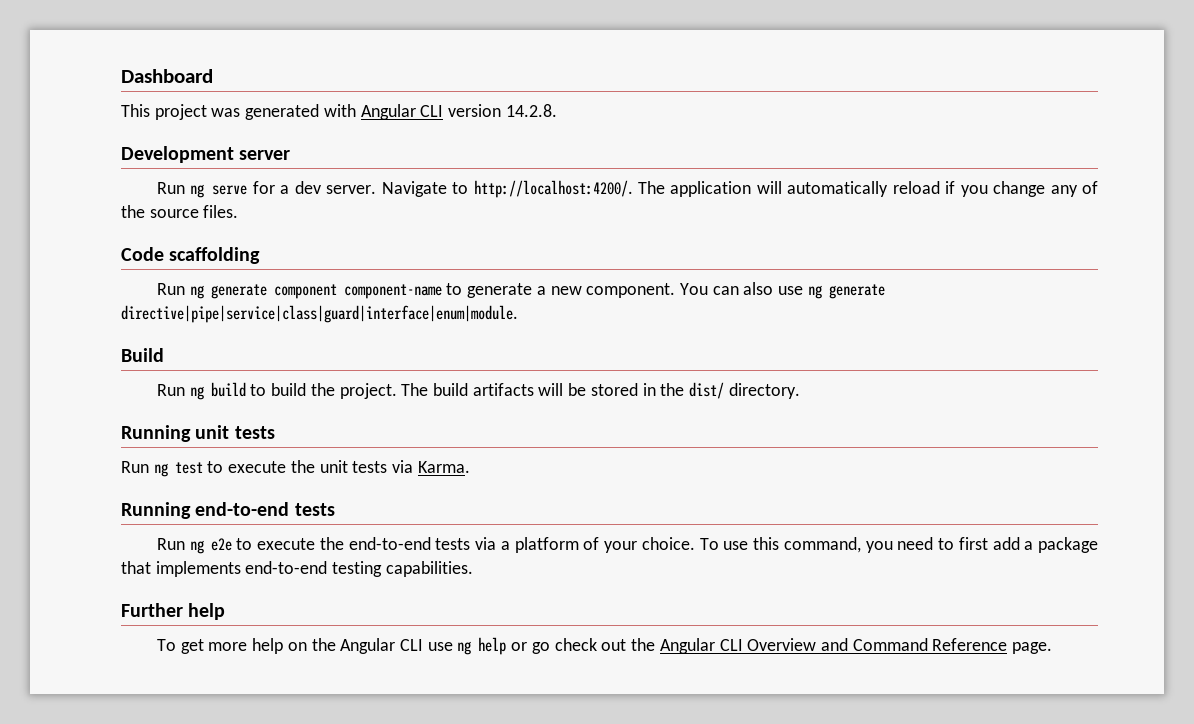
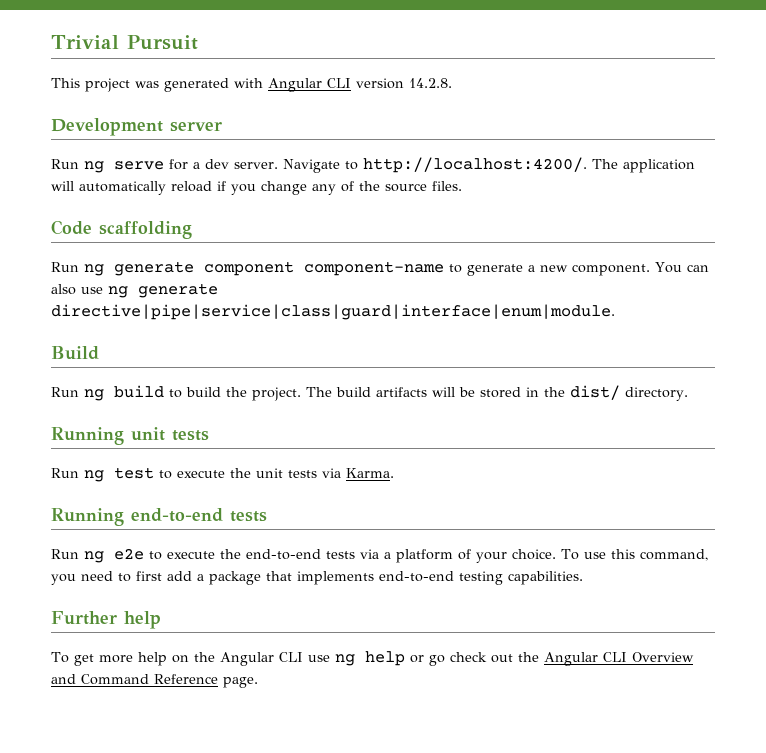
[121,69,213,83] Dashboard -> [51,35,198,50] Trivial Pursuit

